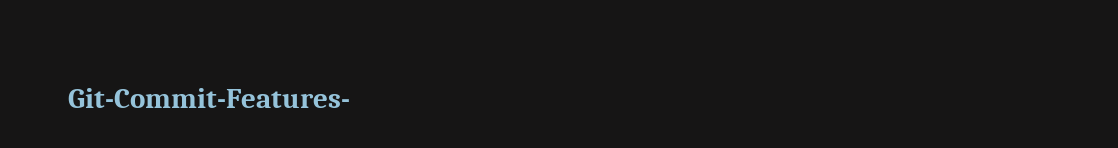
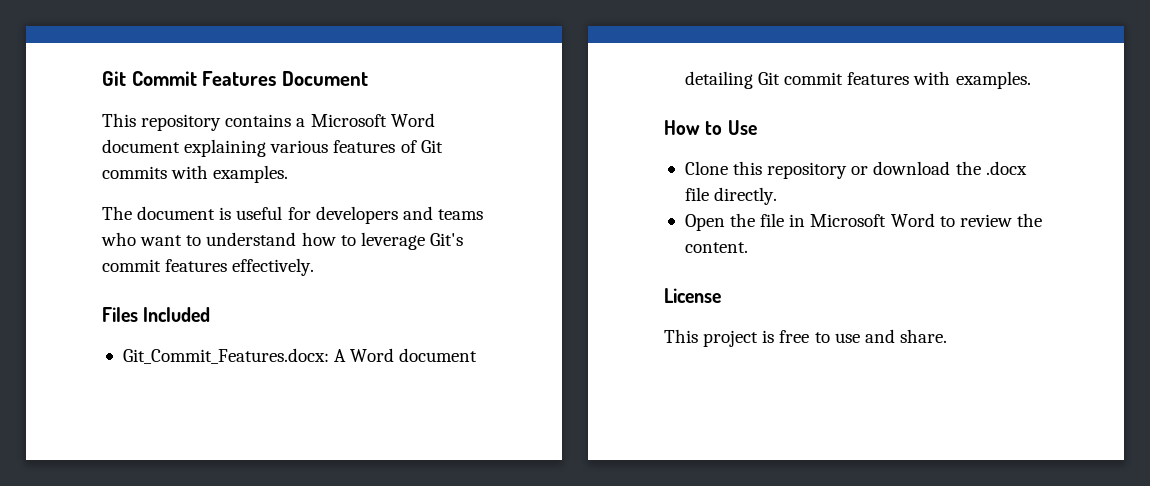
[68,88,350,108] Git-Commit-Features- -> [102,71,368,86] [102,113,435,131] [102,139,443,157] [102,165,289,183] [102,206,483,224] [101,232,463,250] [102,258,315,276] [102,307,211,322] [122,348,478,364] [684,71,1031,89] [664,120,757,135] [684,161,1027,179] [684,187,778,205] [684,213,1042,231] [684,242,748,253] [664,288,721,303] [664,329,947,347] Git Commit Features Document // This repository contains a Microsoft Word document explaining various features of Git commits with examples. // The document is useful for developers and teams who want to understand how to leverage Git's commit features effectively. // Files Included // Git_Commit_Features.docx: A Word document detailing Git commit features with examples. // How to Use // Clone this repository or download the .docx file directly. // Open the file in Microsoft Word to review the content. // License // This project is free to use and share.

